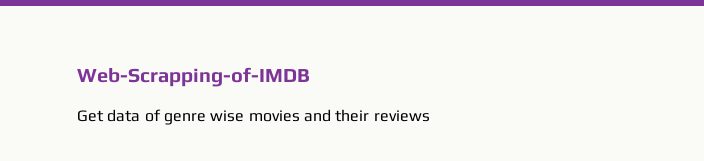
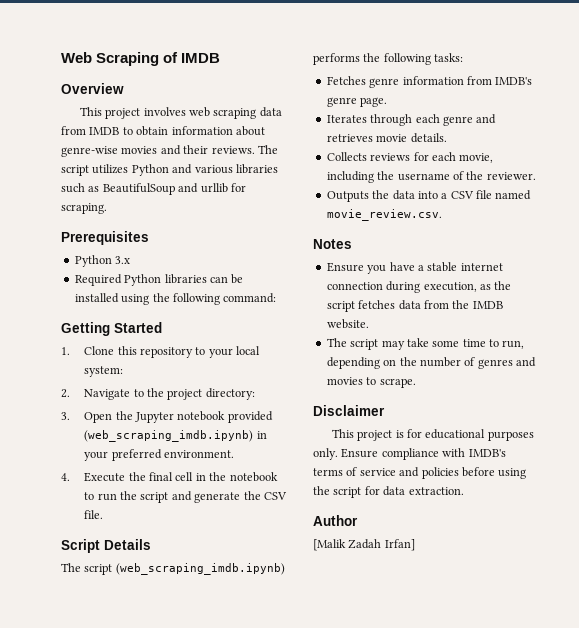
[77,67,310,87] [77,109,430,125] Web-Scrapping-of-IMDB // Get data of genre wise movies and their reviews -> [61,52,221,66] [61,83,124,94] [79,107,282,119] [61,126,265,136] [61,145,278,157] [61,164,278,176] [61,183,246,195] [61,203,107,214] [61,231,149,245] [74,255,131,267] [74,274,244,286] [74,293,277,305] [61,322,162,336] [61,346,261,358] [84,366,124,377] [61,388,255,400] [61,411,273,423] [84,430,267,442] [84,449,235,461] [61,472,278,482] [84,491,287,503] [84,510,104,519] [61,539,151,553] [61,563,285,575] [313,53,464,65] [326,76,533,88] [326,97,388,107] [326,114,497,126] [326,133,447,143] [326,152,494,163] [326,171,536,183] [326,190,532,202] [326,209,442,221] [313,239,352,249] [326,262,503,274] [326,281,512,293] [326,300,503,312] [326,319,369,329] [326,338,525,350] [326,357,536,369] [326,377,416,388] [313,405,385,416] [331,429,534,441] [313,448,506,460] [313,467,527,479] [313,486,464,498] [313,515,358,526] [313,539,415,551] Web Scraping of IMDB // Overview // This project involves web scraping data from IMDB to obtain information about genre-wise movies and their reviews. The script utilizes Python and various libraries such as BeautifulSoup and urllib for scraping. // Prerequisites // Python 3.x // Required Python libraries can be installed using the following command: // Getting Started // 1. Clone this repository to your local system: // 2. Navigate to the project directory: // 3. Open the Jupyter notebook provided (web_scraping_imdb.ipynb) in your preferred environment. // 4. Execute the final cell in the notebook to run the script and generate the CSV file. // Script Details // The script (web_scraping_imdb.ipynb) performs the following tasks: // Fetches genre information from IMDB's genre page. // Iterates through each genre and retrieves movie details. // Collects reviews for each movie, including the username of the reviewer. // Outputs the data into a CSV file named movie_review.csv. // Notes // Ensure you have a stable internet connection during execution, as the script fetches data from the IMDB website. // The script may take some time to run, depending on the number of genres and movies to scrape. // Disclaimer // This project is for educational purposes only. Ensure compliance with IMDB's terms of service and policies before using the script for data extraction. // Author // [Malik Zadah Irfan]

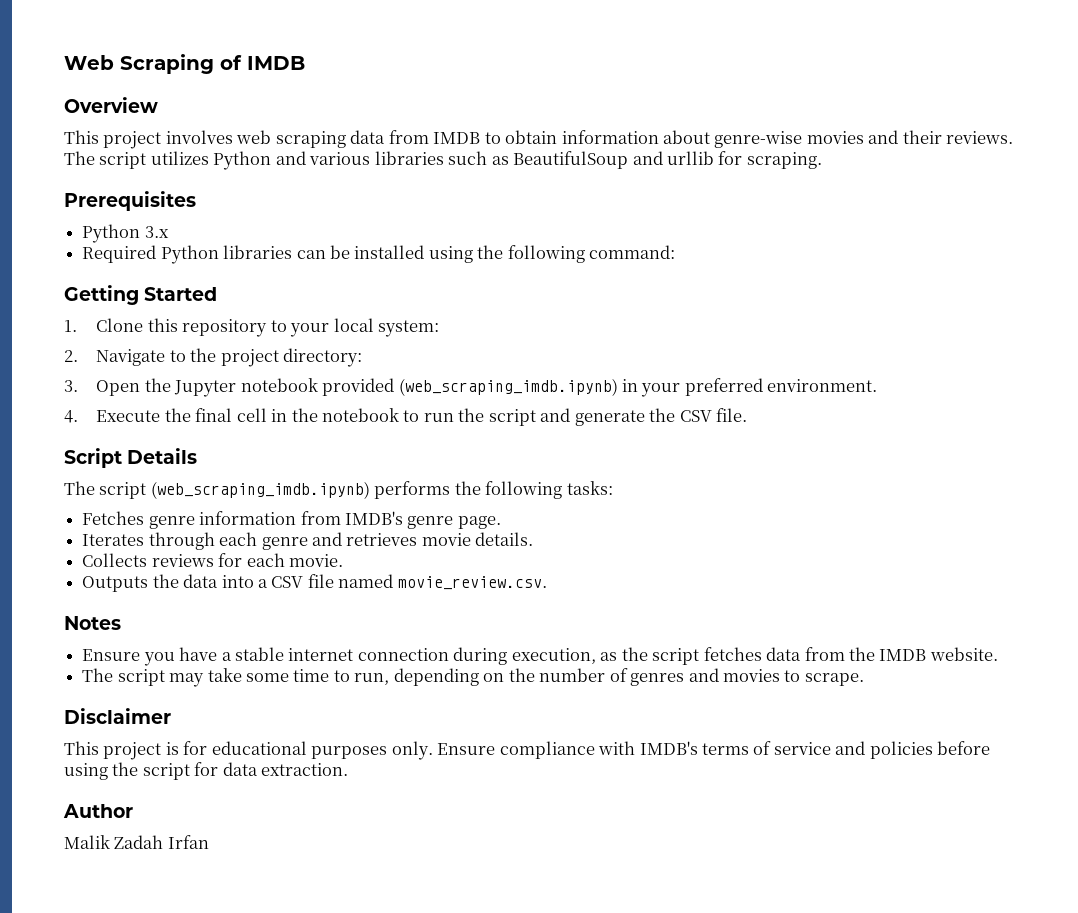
[459,153,494,163] [326,171,536,183] movie, including the username of the reviewer. -> [288,554,343,567] movie.
[313,539,415,551] [Malik Zadah Irfan] -> [64,835,209,849] Malik Zadah Irfan

